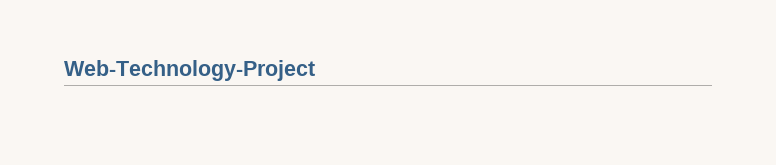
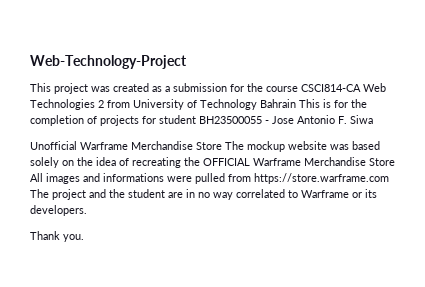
(315, 70) none -> [30,83,386,94] [30,99,367,110] [30,115,373,126] [30,141,380,152] [30,157,395,168] [30,173,389,184] [30,189,377,200] [30,205,87,216] [30,231,84,242] // This project was created as a submission for the course CSCI814-CA Web Technologies 2 from University of Technology Bahrain This is for the completion of projects for student BH23500055 - Jose Antonio F. Siwa // Unofficial Warframe Merchandise Store The mockup website was based solely on the idea of recreating the OFFICIAL Warframe Merchandise Store All images and informations were pulled from https://store.warframe.com The project and the student are in no way correlated to Warframe or its developers. // Thank you.

